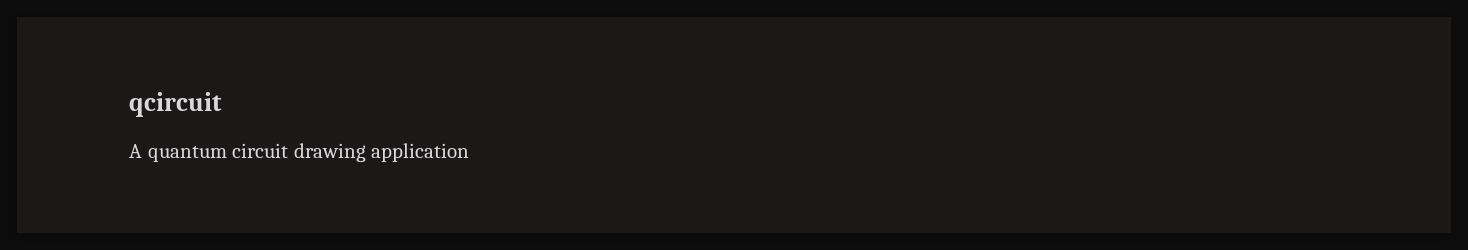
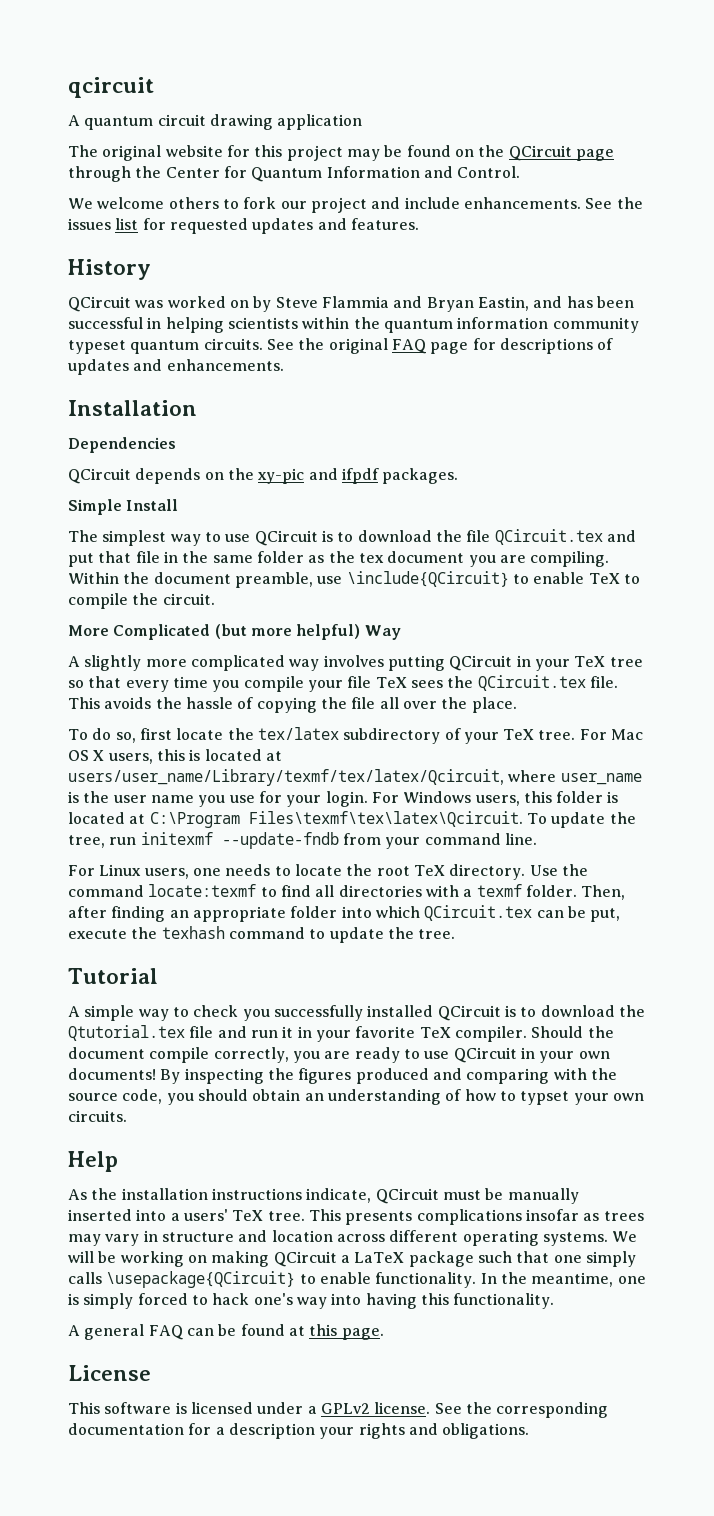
(470, 152) none -> [68,145,614,161] [68,166,521,182] [68,197,643,213] [68,218,419,234] [68,259,151,280] [68,296,634,312] [68,317,639,333] [68,338,614,354] [68,359,284,375] [68,400,197,416] [68,437,176,453] [68,468,459,484] [68,499,179,515] [68,529,636,546] [68,551,610,567] [68,571,640,588] [68,593,215,609] [68,624,401,640] [68,655,643,671] [68,675,618,692] [68,697,517,713] [68,727,644,744] [68,749,282,764] [68,769,642,786] [68,791,619,807] [68,811,636,828] [68,832,537,849] [68,864,588,880] [68,884,626,900] [68,905,621,922] [68,926,456,943] [68,968,158,984] [68,1005,645,1021] [68,1025,614,1042] [68,1047,610,1063] [68,1068,617,1084] [68,1089,644,1105] [68,1110,127,1122] [68,1151,118,1172] [68,1188,579,1204] [68,1209,644,1225] [68,1230,638,1246] [68,1251,636,1267] [68,1271,646,1288] [68,1293,555,1309] [68,1324,384,1340] [68,1365,151,1381] [68,1402,609,1418] [68,1423,530,1439] // The original website for this project may be found on the QCircuit page through the Center for Quantum Information and Control. // We welcome others to fork our project and include enhancements. See the issues list for requested updates and features. // History // QCircuit was worked on by Steve Flammia and Bryan Eastin, and has been successful in helping scientists within the quantum information community typeset quantum circuits. See the original FAQ page for descriptions of updates and enhancements. // Installation // Dependencies // QCircuit depends on the xy-pic and ifpdf packages. // Simple Install // The simplest way to use QCircuit is to download the file QCircuit.tex and put that file in the same folder as the tex document you are compiling. Within the document preamble, use \include{QCircuit} to enable TeX to compile the circuit. // More Complicated (but more helpful) Way // A slightly more complicated way involves putting QCircuit in your TeX tree so that every time you compile your file TeX sees the QCircuit.tex file. This avoids the hassle of copying the file all over the place. // To do so, first locate the tex/latex subdirectory of your TeX tree. For Mac OS X users, this is located at users/user_name/Library/texmf/tex/latex/Qcircuit, where user_name is the user name you use for your login. For Windows users, this folder is located at C:\Program Files\texmf\tex\latex\Qcircuit. To update the tree, run initexmf --update-fndb from your command line. // For Linux users, one needs to locate the root TeX directory. Use the command locate:texmf to find all directories with a texmf folder. Then, after finding an appropriate folder into which QCircuit.tex can be put, execute the texhash command to update the tree. // Tutorial // A simple way to check you successfully installed QCircuit is to download the Qtutorial.tex file and run it in your favorite TeX compiler. Should the document compile correctly, you are ready to use QCircuit in your own documents! By inspecting the figures produced and comparing with the source code, you should obtain an understanding of how to typset your own circuits. // Help // As the installation instructions indicate, QCircuit must be manually inserted into a users' TeX tree. This presents complications insofar as trees may vary in structure and location across different operating systems. We will be working on making QCircuit a LaTeX package such that one simply calls \usepackage{QCircuit} to enable functionality. In the meantime, one is simply forced to hack one's way into having this functionality. // A general FAQ can be found at this page. // License // This software is licensed under a GPLv2 license. See the corresponding documentation for a description your rights and obligations.

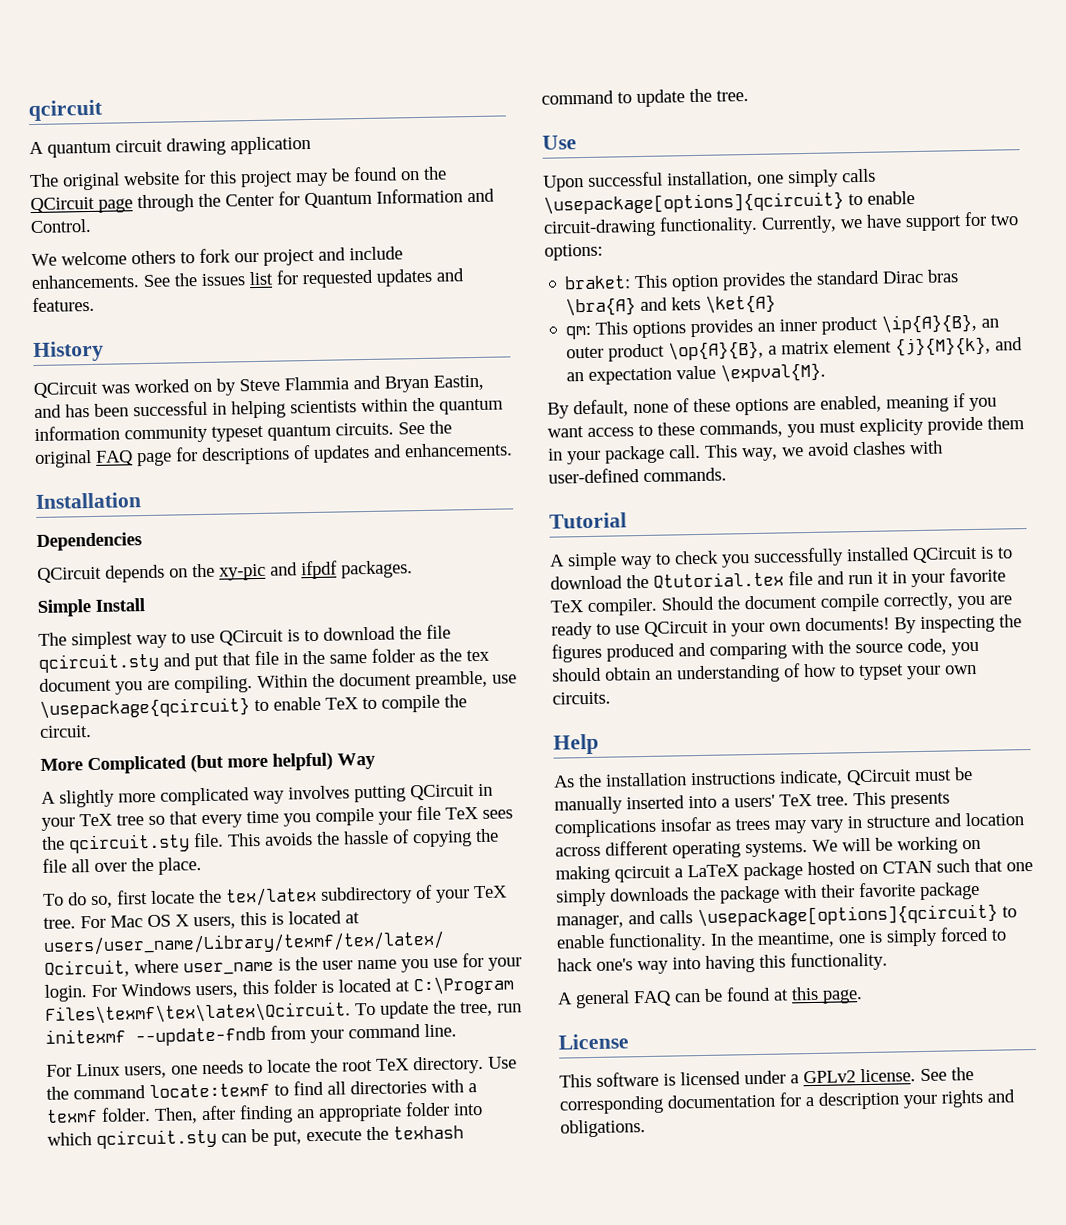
[494,529,603,545] QCircuit.tex -> [38,652,159,673] qcircuit.sty
[346,571,509,587] \include{QCircuit} -> [39,697,250,719] \usepackage{qcircuit}
[477,675,586,691] QCircuit.tex -> [68,833,190,854] qcircuit.sty
[424,905,533,921] QCircuit.tex -> [96,1128,217,1150] qcircuit.sty
(456, 934) none -> [542,135,577,150] [543,168,876,192] [543,191,915,215] [543,211,1019,238] [544,243,603,261] [564,269,960,292] [565,294,777,317] [565,313,1000,340] [566,336,1024,362] [566,362,827,385] [547,393,997,419] [547,416,1025,438] [548,440,943,465] [548,467,727,484] // Use // Upon successful installation, one simply calls \usepackage[options]{qcircuit} to enable circuit-drawing functionality. Currently, we have support for two options: // braket: This option provides the standard Dirac bras \bra{A} and kets \ket{A} // qm: This options provides an inner product \ip{A}{B}, an outer product \op{A}{B}, a matrix element {j}{M}{k}, and an expectation value \expval{M}. // By default, none of these options are enabled, meaning if you want access to these commands, you must explicity provide them in your package call. This way, we avoid clashes with user-defined commands.
[273,1251,337,1267] QCircuit -> [614,865,671,883] qcircuit
(474, 1259) none -> [807,860,932,876] hosted on CTAN
[68,1271,296,1288] calls \usepackage{QCircuit} -> [610,881,980,904] [556,903,998,930] downloads the package with their favorite package manager, and calls \usepackage[options]{qcircuit}

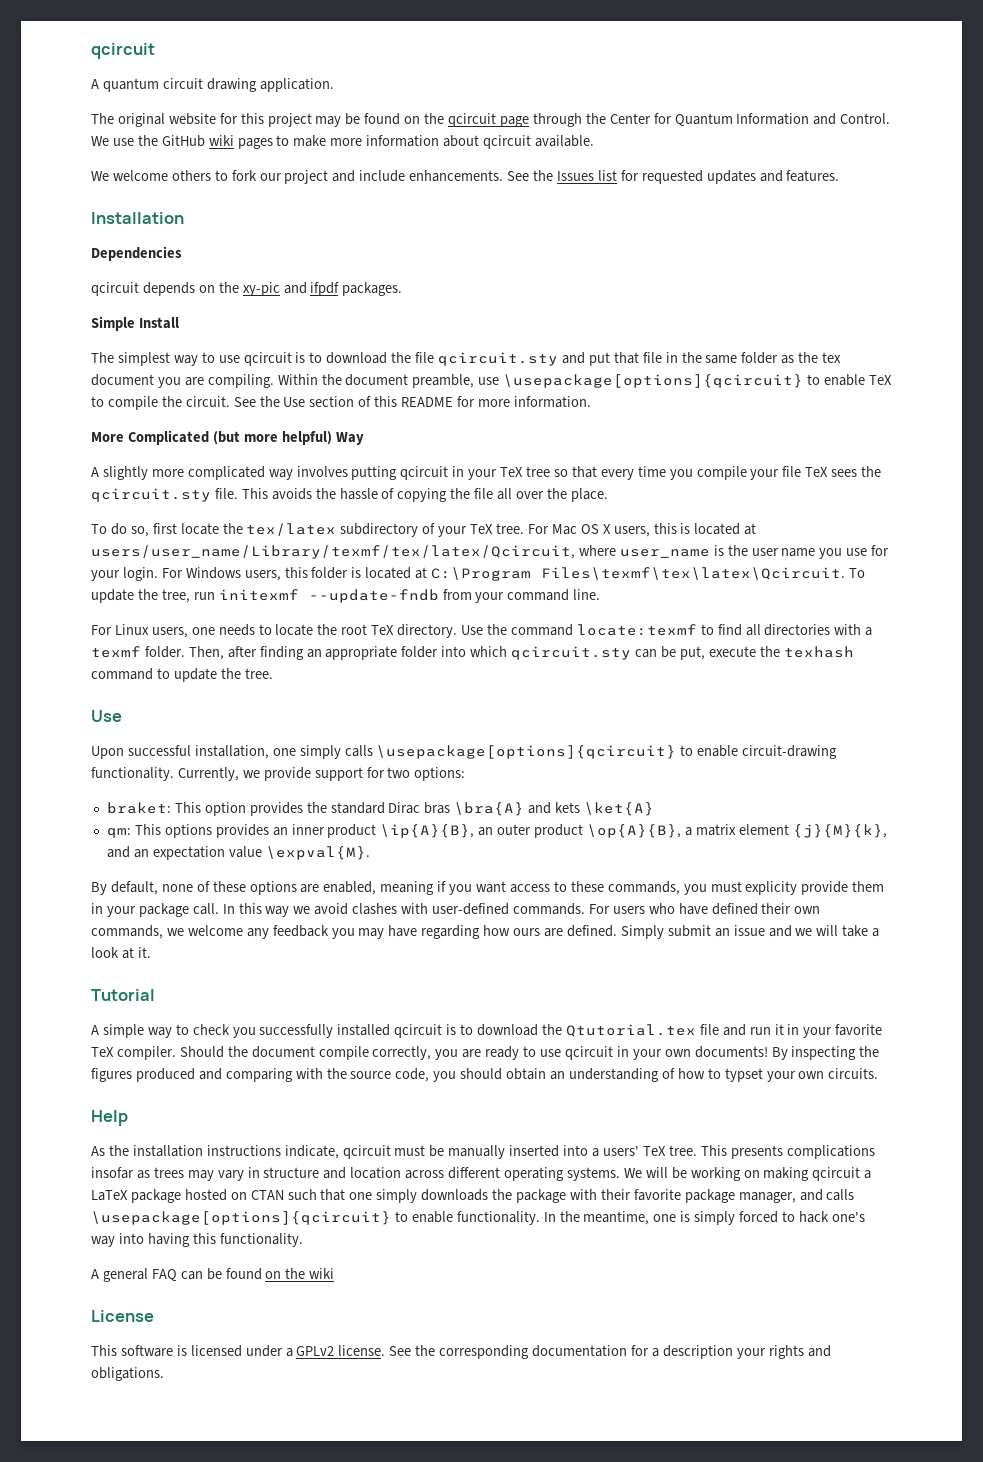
[230,135,311,155] application -> [259,78,334,92] application.
[30,196,95,214] QCircuit -> [448,113,497,127] qcircuit
(92, 226) none -> [91,135,594,149] We use the GitHub wiki pages to make more information about qcircuit available.
[201,273,246,286] issues -> [556,171,594,181] Issues
[33,340,104,363] [33,374,484,399] [34,397,504,419] [34,420,452,444] [34,442,513,469] // History // QCircuit was worked on by Steve Flammia and Bryan Eastin, and has been successful in helping scientists within the quantum information community typeset quantum circuits. See the original FAQ page for descriptions of updates and enhancements. -> (840, 176) none
[37,566,102,583] QCircuit -> [91,282,139,296] qcircuit
[219,629,284,646] QCircuit -> [243,352,292,366] qcircuit
[39,697,250,719] \usepackage{qcircuit} -> [503,374,804,388] \usepackage[options]{qcircuit}
(92, 731) none -> [233,396,591,408] See the Use section of this README for more information.
[410,784,475,801] QCircuit -> [400,466,449,480] qcircuit
[866,214,902,228] have -> [263,767,311,781] provide
[704,444,778,462] This way, -> [222,903,290,917] In this way
(727, 474) none -> [588,903,821,915] [91,925,880,939] [91,947,151,959] For users who have defined their own commands, we welcome any feedback you may have regarding how ours are defined. Simply submit an issue and we will take a look at it.
[912,546,978,564] QCircuit -> [394,1024,443,1038] qcircuit
[644,620,709,637] QCircuit -> [564,1046,613,1060] qcircuit
[846,769,912,786] QCircuit -> [342,1145,391,1159] qcircuit
[773,986,863,1004] at this page. -> [265,1268,335,1279] on the wiki

